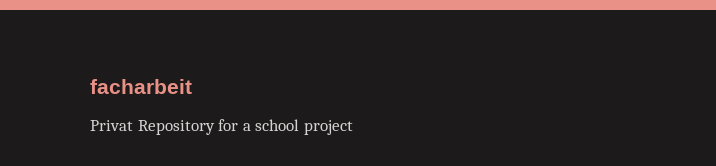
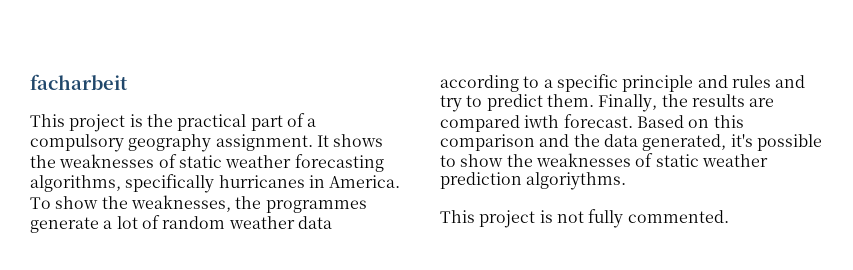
[90,119,353,135] Privat Repository for a school project -> [30,113,317,132] [30,134,384,152] [30,154,384,172] [30,174,401,193] [30,195,367,213] [30,215,332,233] [440,74,806,92] [440,94,775,112] [440,114,744,132] [440,134,822,151] [440,153,768,167] [440,172,627,190] [440,209,729,228] This project is the practical part of a compulsory geography assignment. It shows the weaknesses of static weather forecasting algorithms, specifically hurricanes in America. To show the weaknesses, the programmes generate a lot of random weather data according to a specific principle and rules and try to predict them. Finally, the results are compared iwth forecast. Based on this comparison and the data generated, it's possible to show the weaknesses of static weather prediction algoriythms. // This project is not fully commented.

